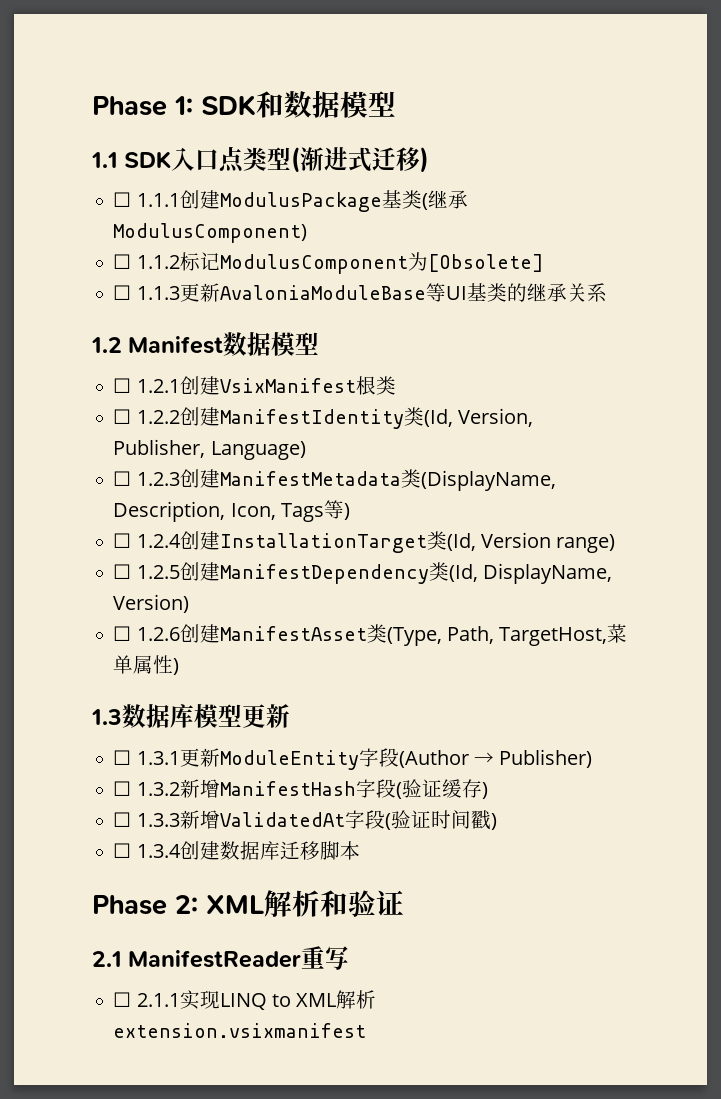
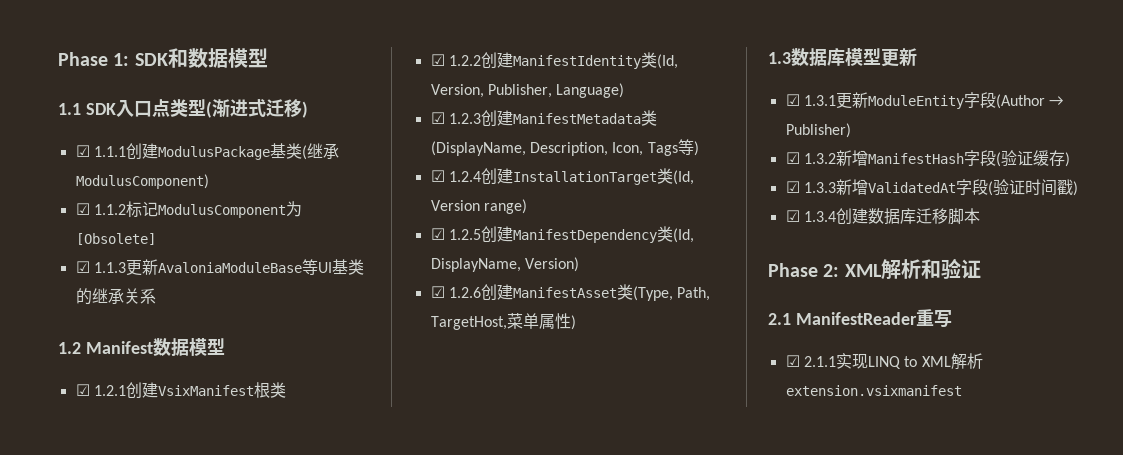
[113,192,132,207] ☐ -> [75,145,90,157] ☑
[113,254,132,269] ☐ -> [75,203,90,215] ☑
[113,285,132,300] ☐ -> [75,261,90,273] ☑
[113,378,132,393] ☐ -> [75,384,90,396] ☑
[113,409,132,424] ☐ -> [430,54,445,66] ☑
[113,471,132,486] ☐ -> [430,112,445,124] ☑
[113,533,132,548] ☐ -> [430,170,445,182] ☑
[113,564,132,579] ☐ -> [430,228,445,240] ☑
[113,626,132,641] ☐ -> [430,286,445,298] ☑
[113,750,132,765] ☐ -> [785,94,800,106] ☑
[113,781,132,796] ☐ -> [785,152,800,164] ☑
[113,812,132,827] ☐ -> [785,181,800,193] ☑
[113,843,132,858] ☐ -> [785,210,800,222] ☑
[113,992,132,1007] ☐ -> [785,355,800,367] ☑

